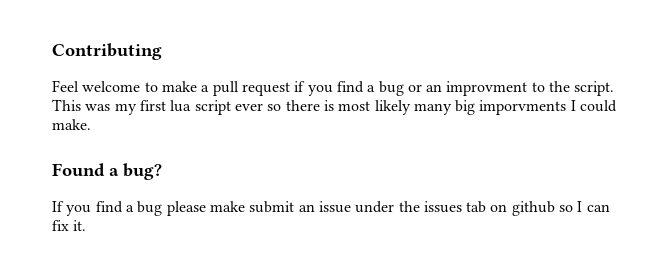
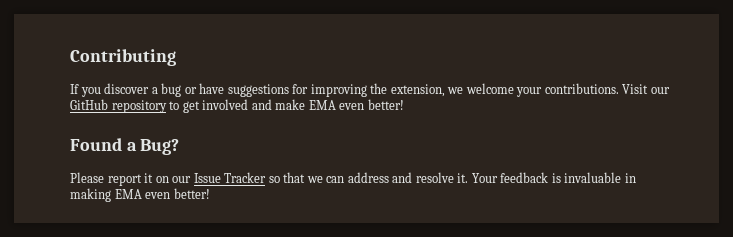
[52,80,615,96] [52,99,618,115] [52,119,91,130] [52,163,162,180] [52,201,610,216] [52,220,87,231] Feel welcome to make a pull request if you find a bug or an improvment to the script. This was my first lua script ever so there is most likely many big imporvments I could make. // Found a bug? // If you find a bug please make submit an issue under the issues tab on github so I can fix it. -> [70,83,670,97] [70,99,404,113] [70,138,180,155] [70,172,636,186] [70,188,210,202] If you discover a bug or have suggestions for improving the extension, we welcome your contributions. Visit our GitHub repository to get involved and make EMA even better! // Found a Bug? // Please report it on our Issue Tracker so that we can address and resolve it. Your feedback is invaluable in making EMA even better!

